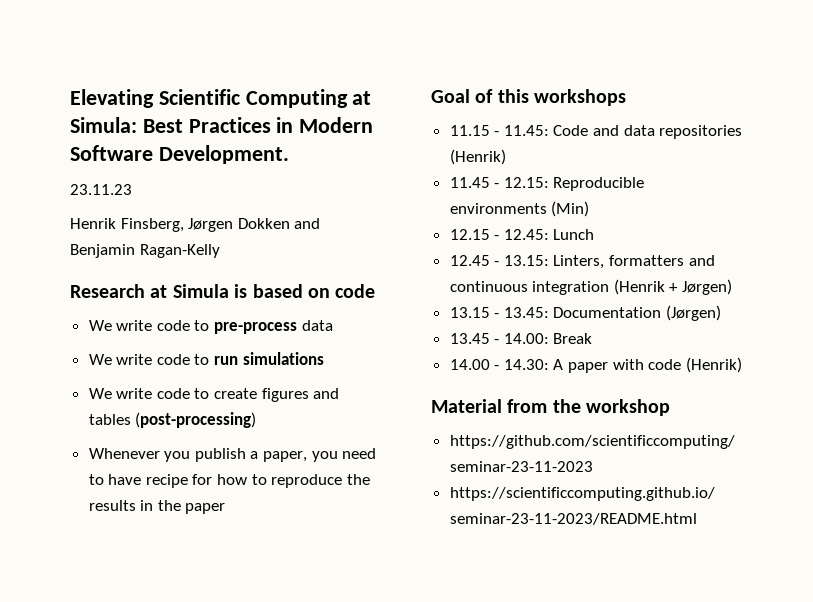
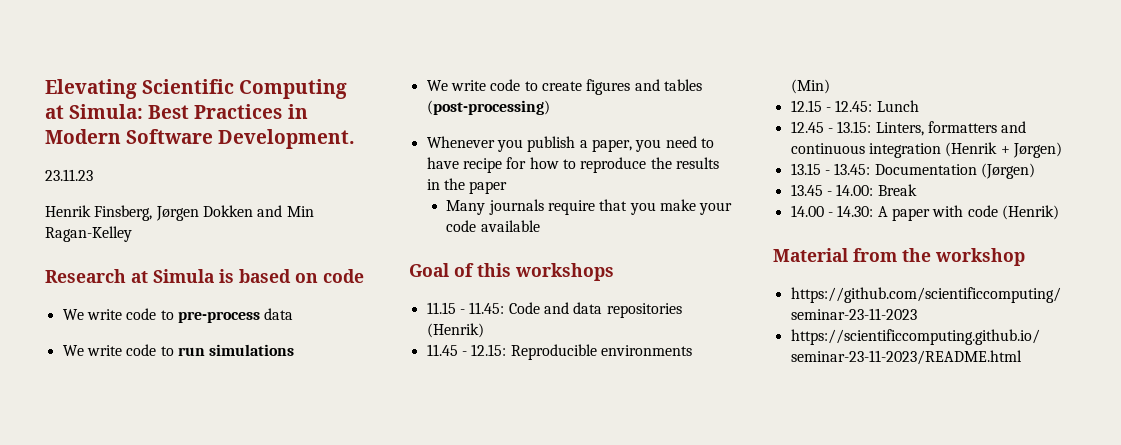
[70,244,220,258] Benjamin Ragan-Kelly -> [286,206,314,217] [45,226,132,242] Min Ragan-Kelley
(226, 508) none -> [446,199,733,215] [446,220,540,232] // Many journals require that you make your code available

